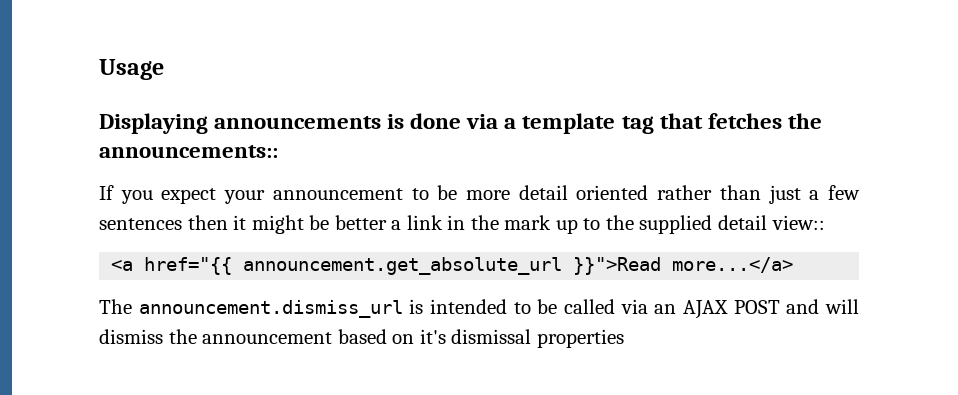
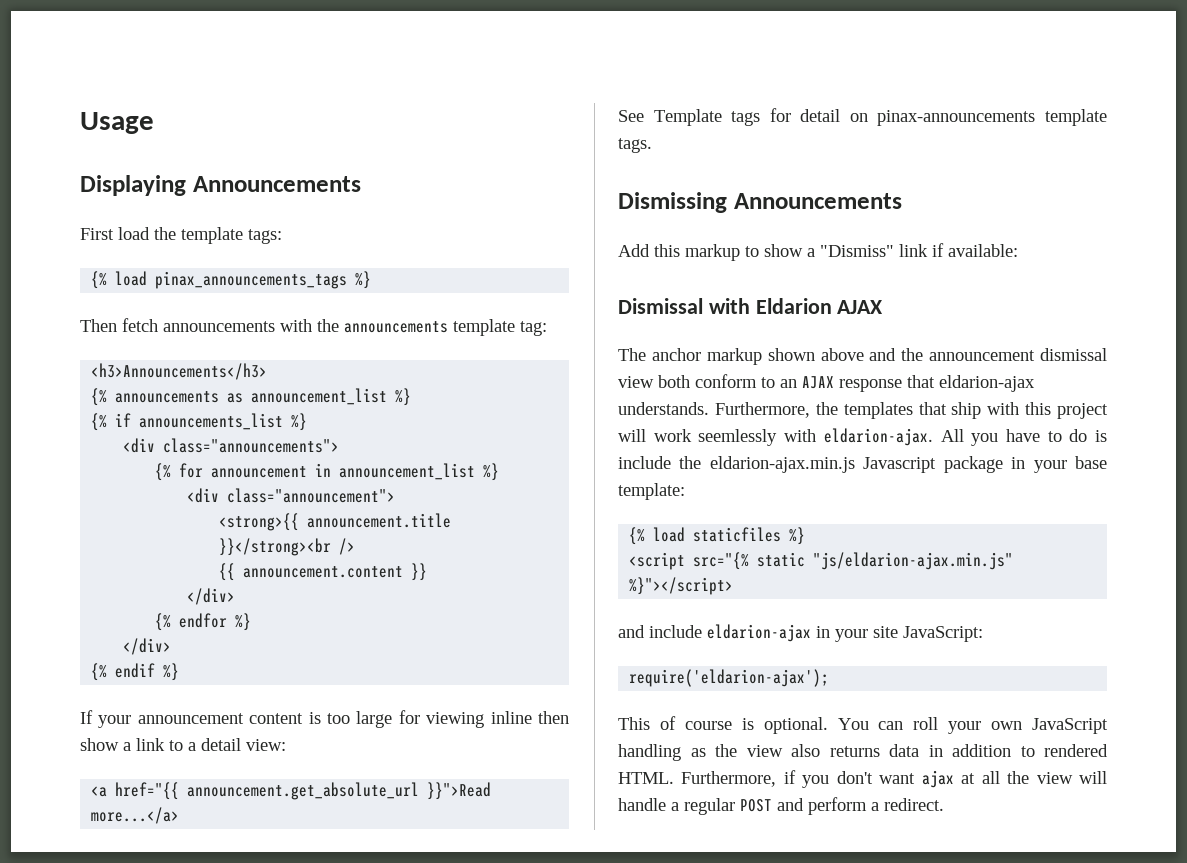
[214,113,822,134] [99,145,278,158] [99,185,860,204] [99,215,825,234] announcements is done via a template tag that fetches the announcements:: // If you expect your announcement to be more detail oriented rather than just a few sentences then it might be better a link in the mark up to the supplied detail view:: -> [192,176,361,192] [80,227,282,244] [91,271,372,289] [80,318,547,336] [91,363,268,380] [91,388,412,406] [91,413,308,431] [123,438,340,453] [155,463,500,481] [187,488,396,503] [219,513,452,531] [219,538,356,556] [219,563,428,581] [187,588,236,605] [155,613,252,631] [123,638,172,655] [91,663,180,681] [80,710,569,728] [80,738,286,751] Announcements // First load the template tags: // {% load pinax_announcements_tags %} // Then fetch announcements with the announcements template tag: // <h3>Announcements</h3> // {% announcements as announcement_list %} // {% if announcements_list %} // <div class="announcements"> // {% for announcement in announcement_list %} // <div class="announcement"> // <strong>{{ announcement.title }}</strong><br /> // {{ announcement.content }} // </div> // {% endfor %} // </div> // {% endif %} // If your announcement content is too large for viewing inline then show a link to a detail view:
[99,299,859,319] [99,329,624,348] The announcement.dismiss_url is intended to be called via an AJAX POST and will dismiss the announcement based on it's dismissal properties -> [618,108,1107,126] [618,138,652,153] [618,192,902,213] [618,243,1018,261] [618,298,884,314] [618,348,1107,365] [618,374,1035,392] [618,402,1108,419] [618,428,1107,446] [618,456,1107,473] [618,483,685,500] [629,527,806,545] [629,552,1014,570] [629,577,734,595] [618,624,983,642] [629,669,830,687] [618,716,1108,734] [618,744,1108,761] [618,770,1107,788] [618,797,944,815] See Template tags for detail on pinax-announcements template tags. // Dismissing Announcements // Add this markup to show a "Dismiss" link if available: // Dismissal with Eldarion AJAX // The anchor markup shown above and the announcement dismissal view both conform to an AJAX response that eldarion-ajax understands. Furthermore, the templates that ship with this project will work seemlessly with eldarion-ajax. All you have to do is include the eldarion-ajax.min.js Javascript package in your base template: // {% load staticfiles %} // <script src="{% static "js/eldarion-ajax.min.js" %}"></script> // and include eldarion-ajax in your site JavaScript: // require('eldarion-ajax'); // This of course is optional. You can roll your own JavaScript handling as the view also returns data in addition to rendered HTML. Furthermore, if you don't want ajax at all the view will handle a regular POST and perform a redirect.

